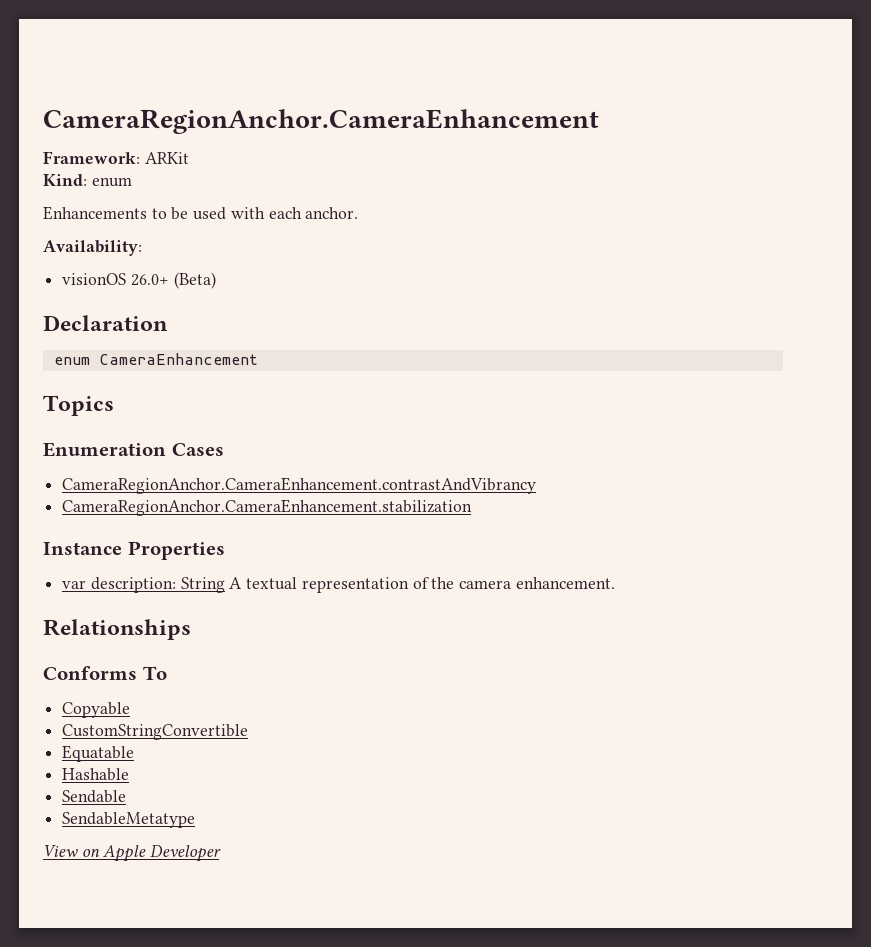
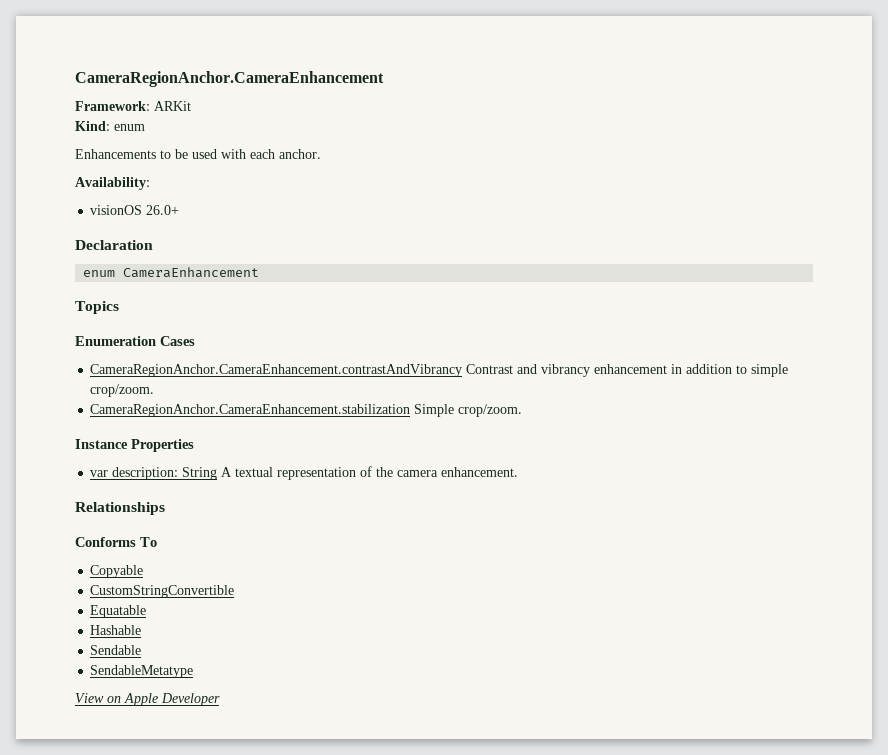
[173,272,216,289] (Beta) -> (180, 210) none
(537, 485) none -> [466,364,789,377] [90,384,155,397] Contrast and vibrancy enhancement in addition to simple crop/zoom.
(473, 507) none -> [414,404,523,417] Simple crop/zoom.

